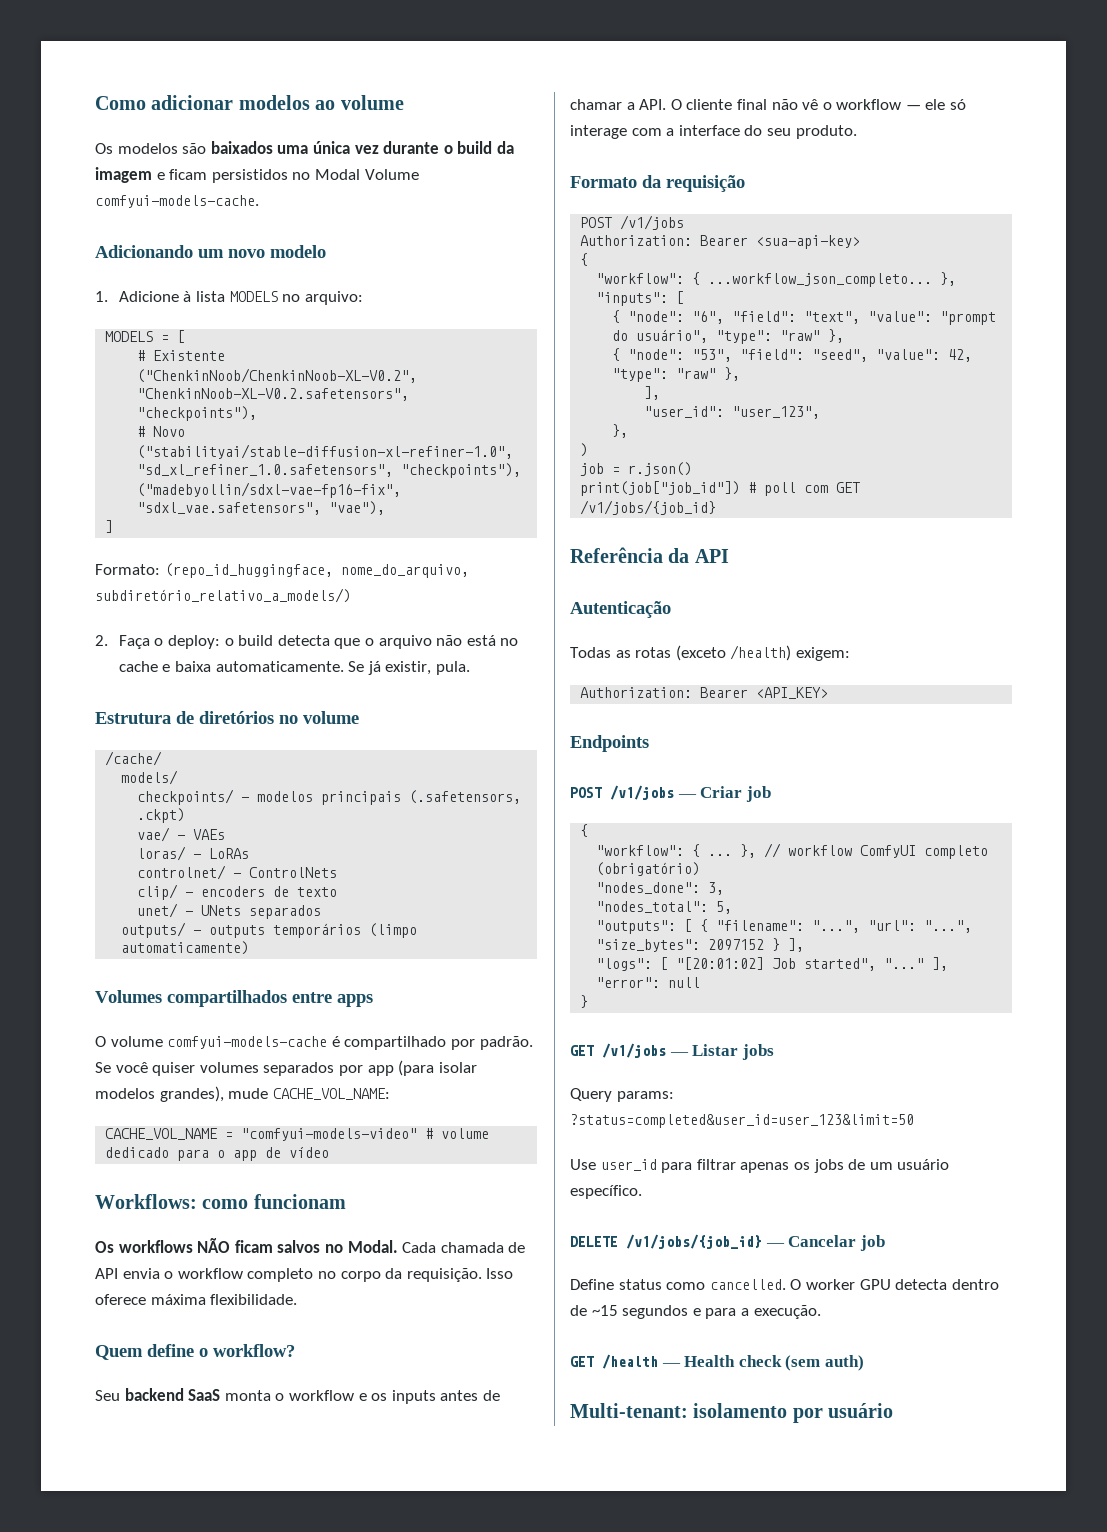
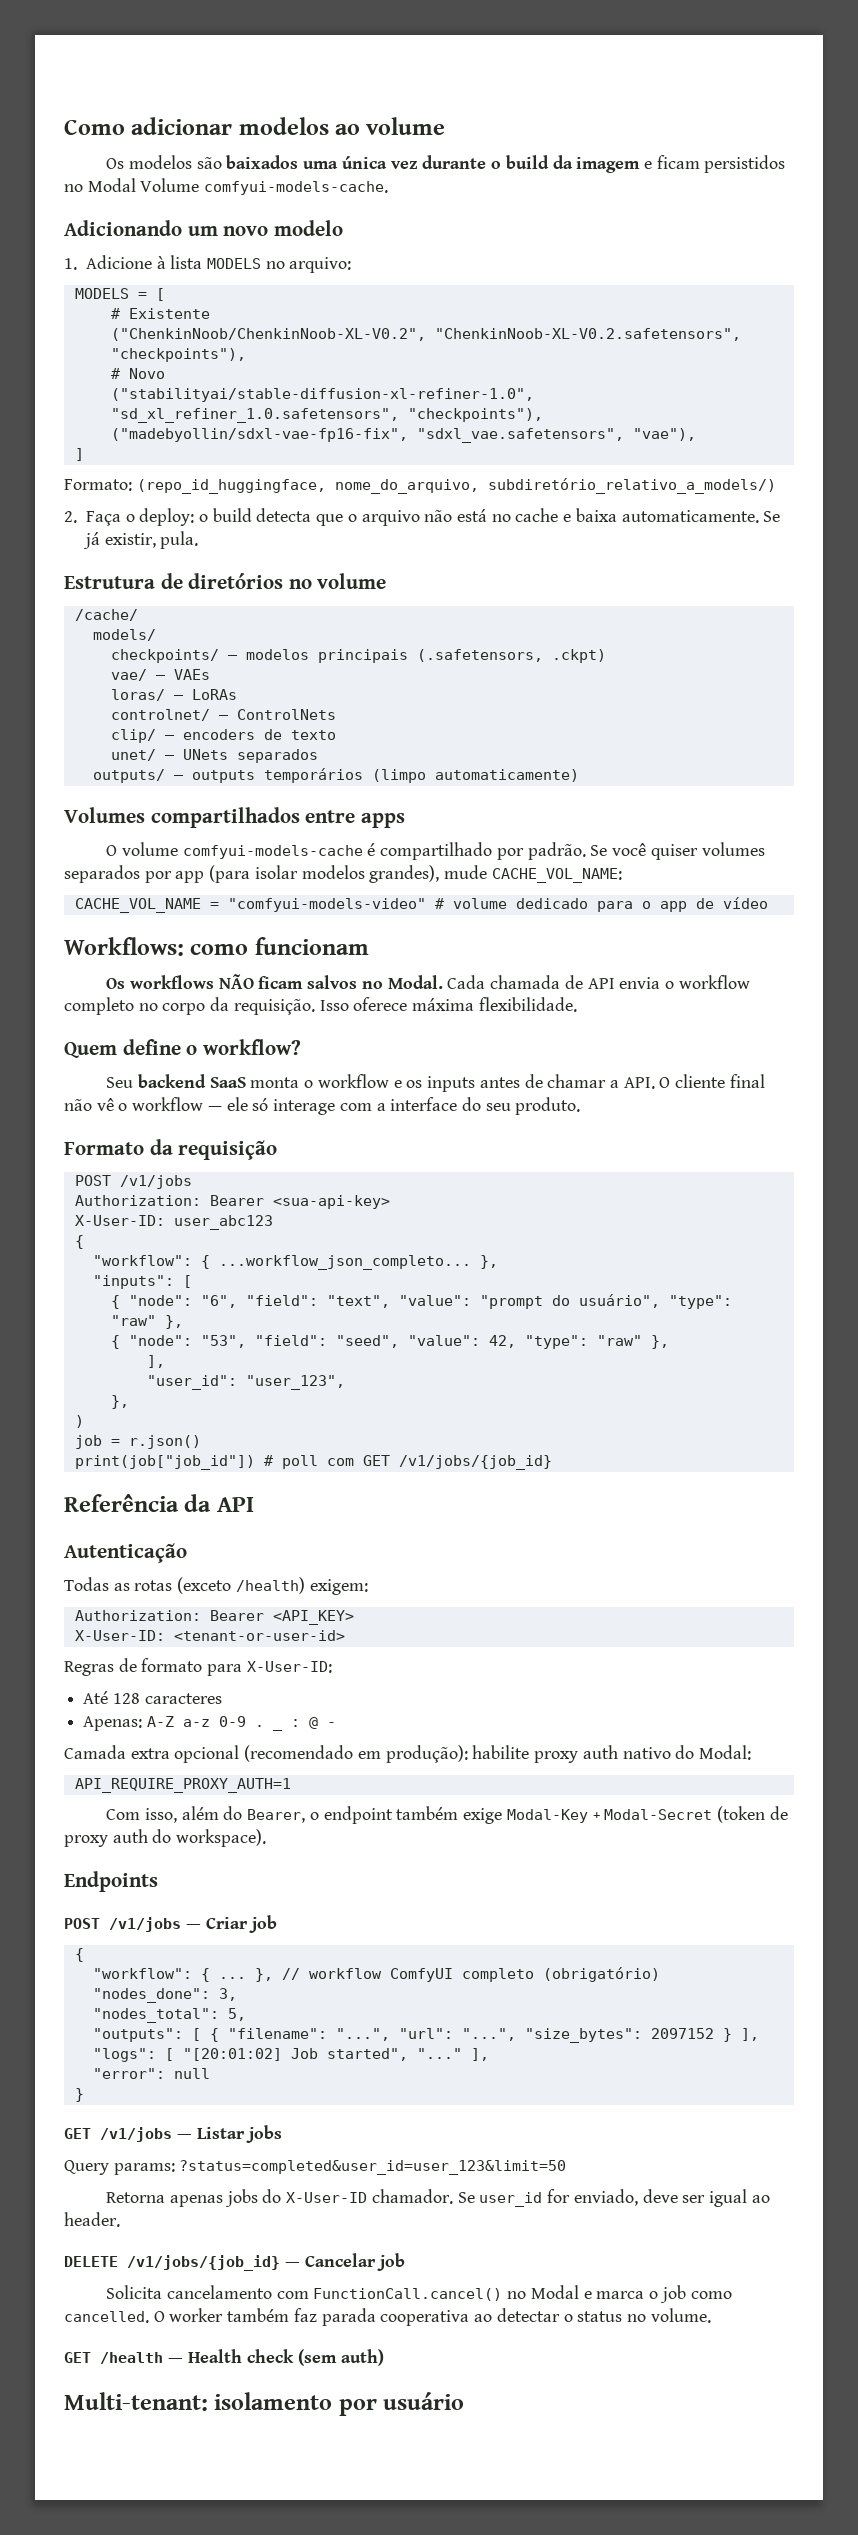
(861, 242) none -> [74,1215,273,1230] // X-User-ID: user_abc123
(829, 693) none -> [74,1630,345,1641] [64,1658,332,1676] [83,1691,222,1704] [83,1716,264,1731] [272,1727,283,1731] [290,1717,336,1729] [64,1745,751,1763] [74,1778,291,1793] [106,1806,788,1824] [64,1829,267,1847] // X-User-ID: <tenant-or-user-id> // Regras de formato para X-User-ID: // Até 128 caracteres // Apenas: A-Z a-z 0-9 . _ : @ - // Camada extra opcional (recomendado em produção): habilite proxy auth nativo do Modal: // API_REQUIRE_PROXY_AUTH=1 // Com isso, além do Bearer, o endpoint também exige Modal-Key + Modal-Secret (token de proxy auth do workspace).
[570,1159,950,1173] [570,1185,642,1199] Use user_id para filtrar apenas os jobs de um usuário específico. -> [106,2189,770,2207] [64,2212,120,2227] Retorna apenas jobs do X-User-ID chamador. Se user_id for enviado, deve ser igual ao header.
[570,1279,999,1290] [570,1305,821,1319] Define status como cancelled. O worker GPU detecta dentro de ~15 segundos e para a execução. -> [106,2285,732,2303] [64,2308,711,2326] Solicita cancelamento com FunctionCall.cancel() no Modal e marca o job como cancelled. O worker também faz parada cooperativa ao detectar o status no volume.

